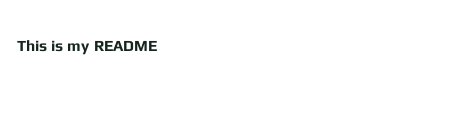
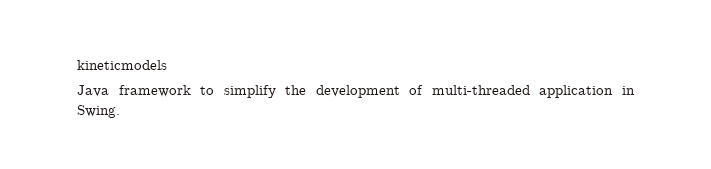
[17,40,157,55] This is my README -> [77,60,167,70] [77,85,635,98] [77,105,120,118] kineticmodels // Java framework to simplify the development of multi-threaded application in Swing.

